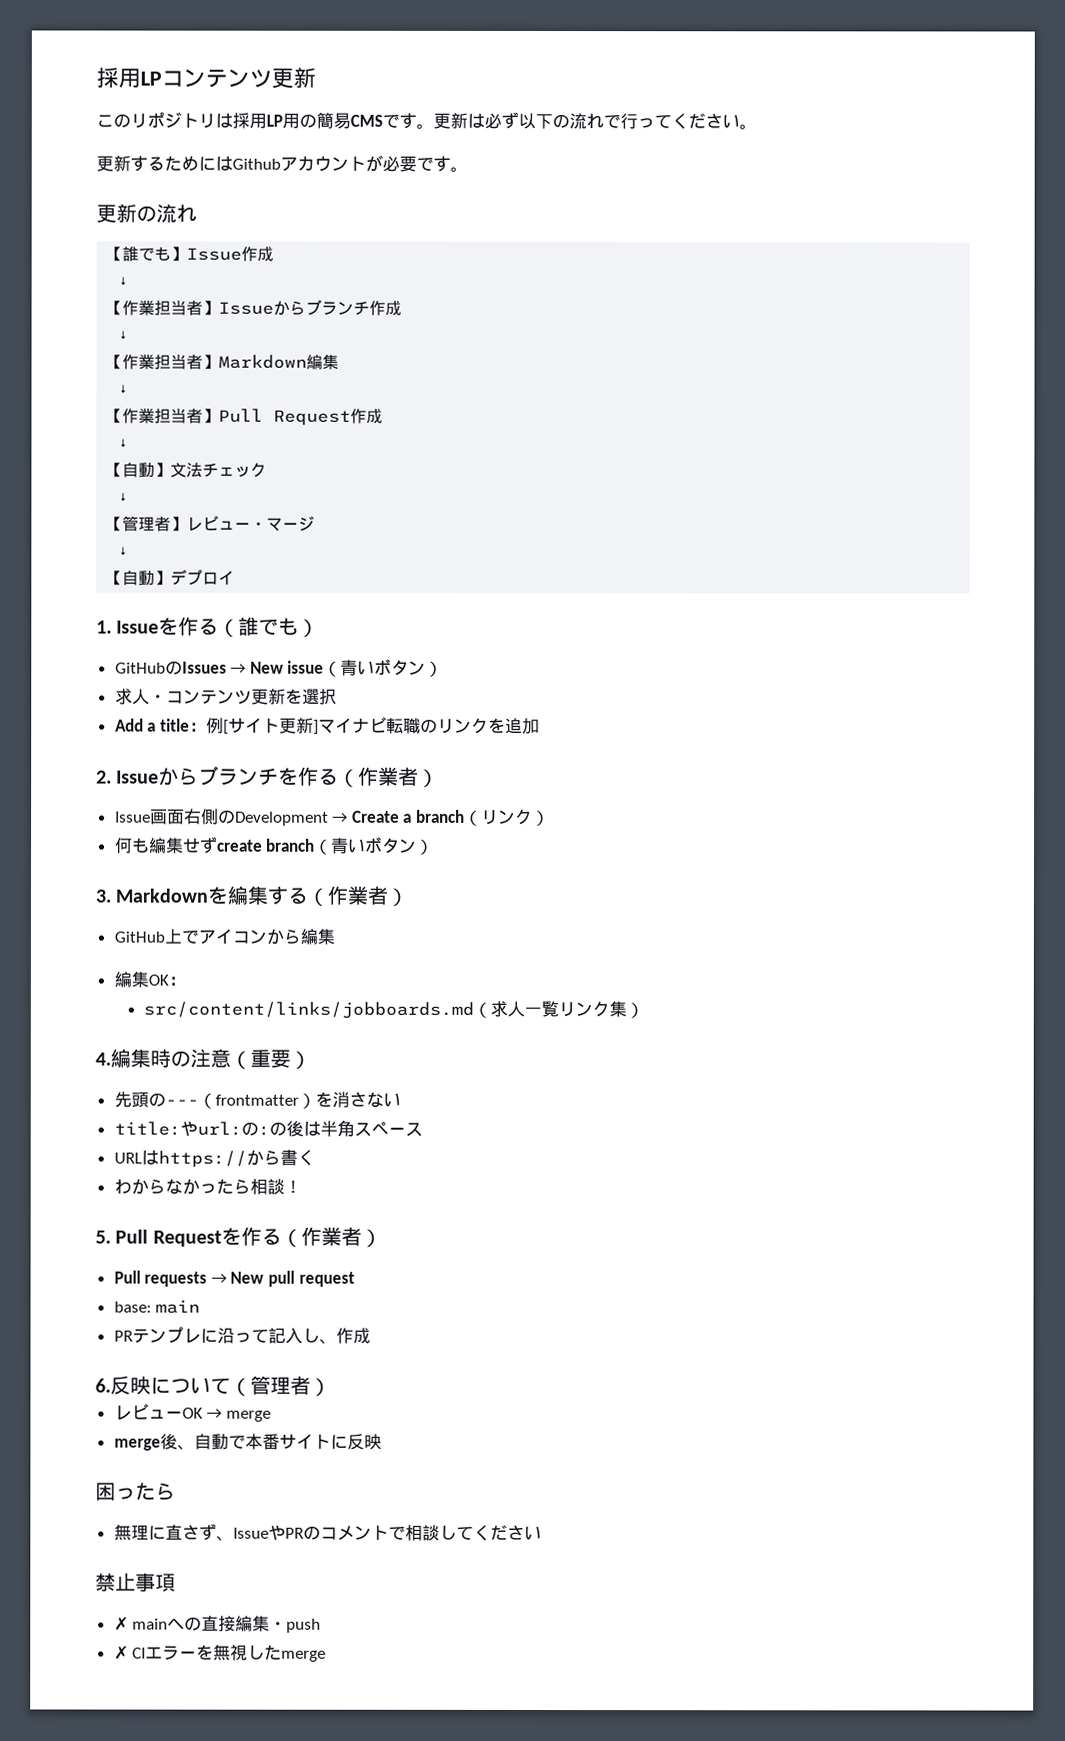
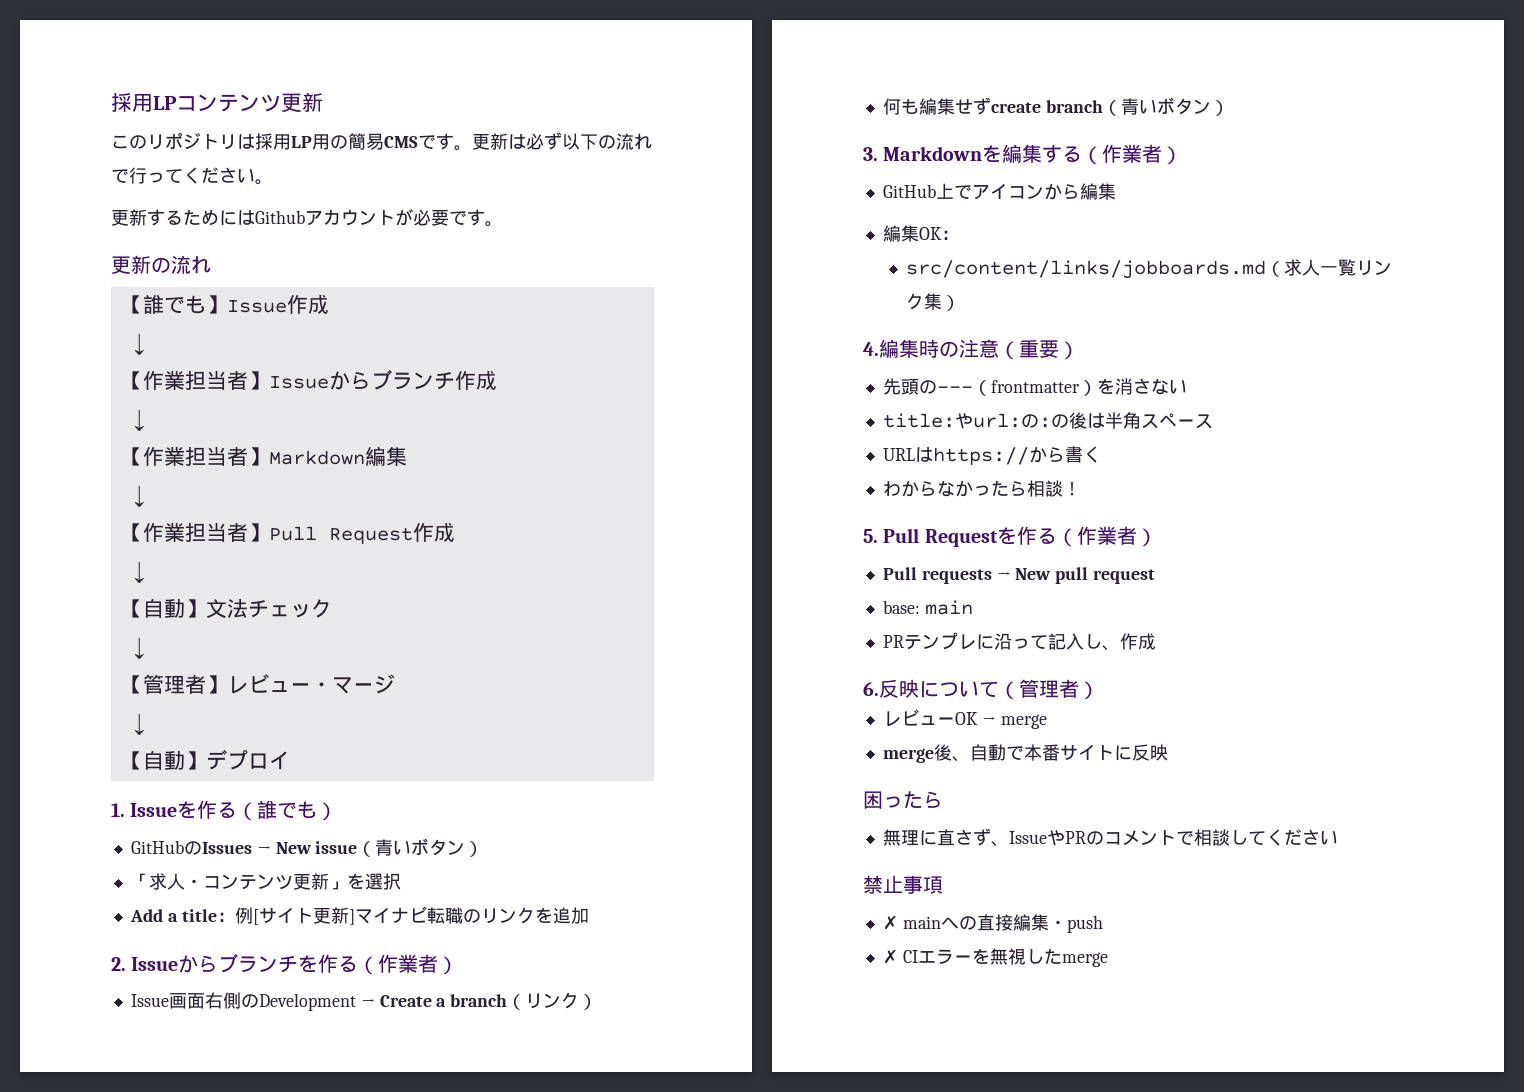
(444, 668) none -> [130,873,149,888] 「
(286, 696) none -> [328,881,347,890] 」

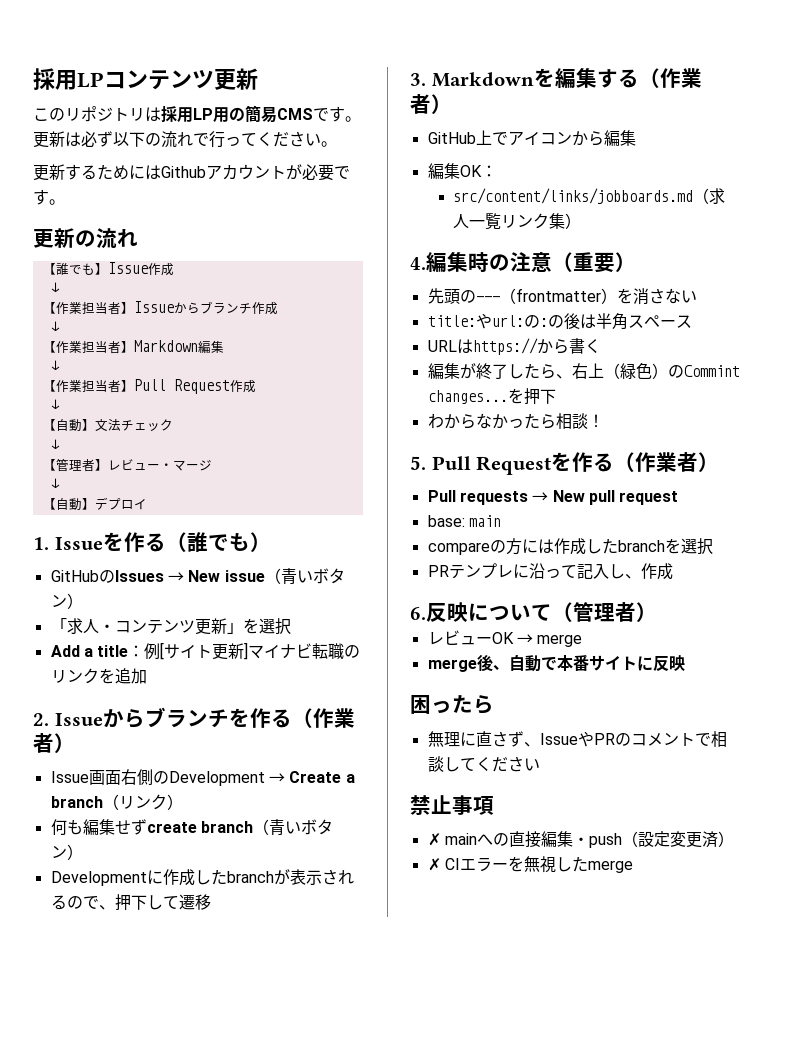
(1229, 108) none -> [50,869,354,886] [50,894,211,911] // Developmentに作成したbranchが表示されるので、押下して遷移
(1101, 454) none -> [427,363,740,379] [427,388,556,405] // 編集が終了したら、右上（緑色）のCommint changes...を押下
(973, 607) none -> [427,538,713,555] // compareの方には作成したbranchを選択
(1103, 924) none -> [621,831,734,848] （設定変更済）

